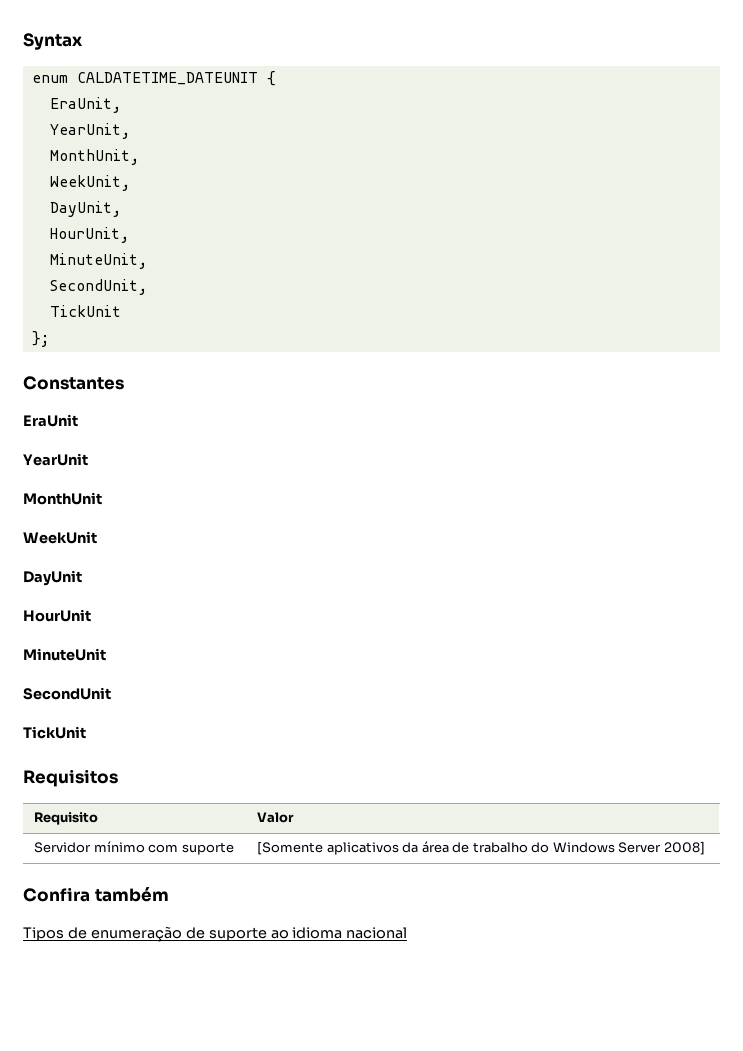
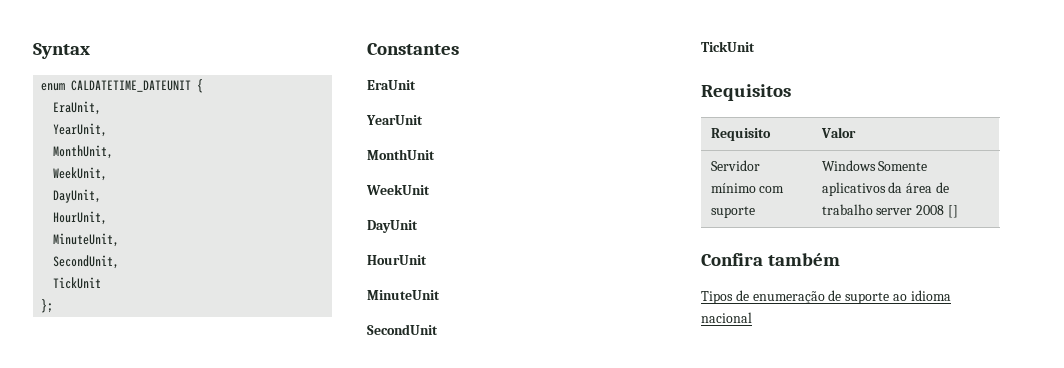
[257,841,324,855] [Somente -> [821,160,928,171] Windows Somente
[531,841,705,855] do Windows Server 2008] -> [876,205,959,218] server 2008 []

